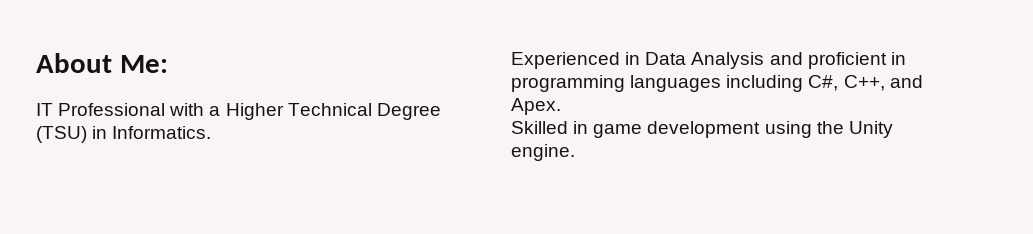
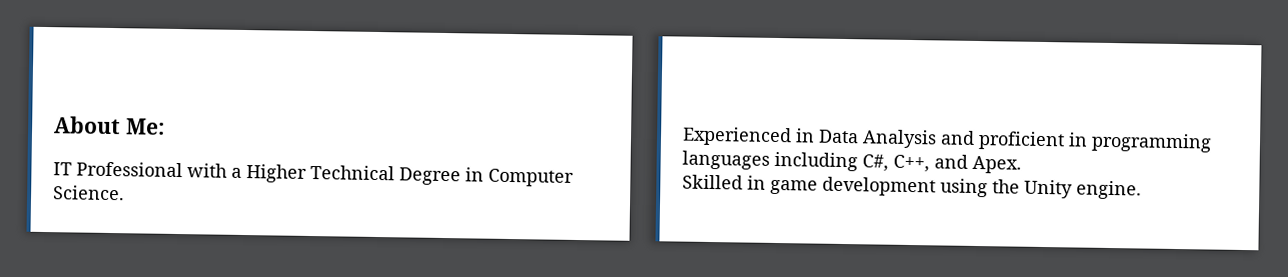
[36,126,212,143] (TSU) in Informatics. -> [465,167,574,187] [53,185,125,201] in Computer Science.

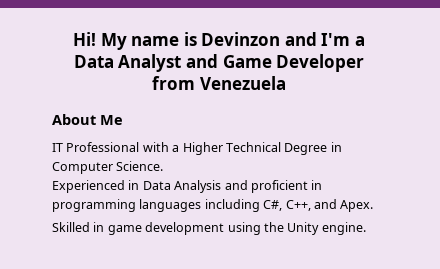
[54,116,165,135] About Me: -> [72,32,366,50] [73,54,365,72] [152,76,286,90] [52,114,123,125] Hi! My name is Devinzon and I'm a Data Analyst and Game Developer from Venezuela // About Me

